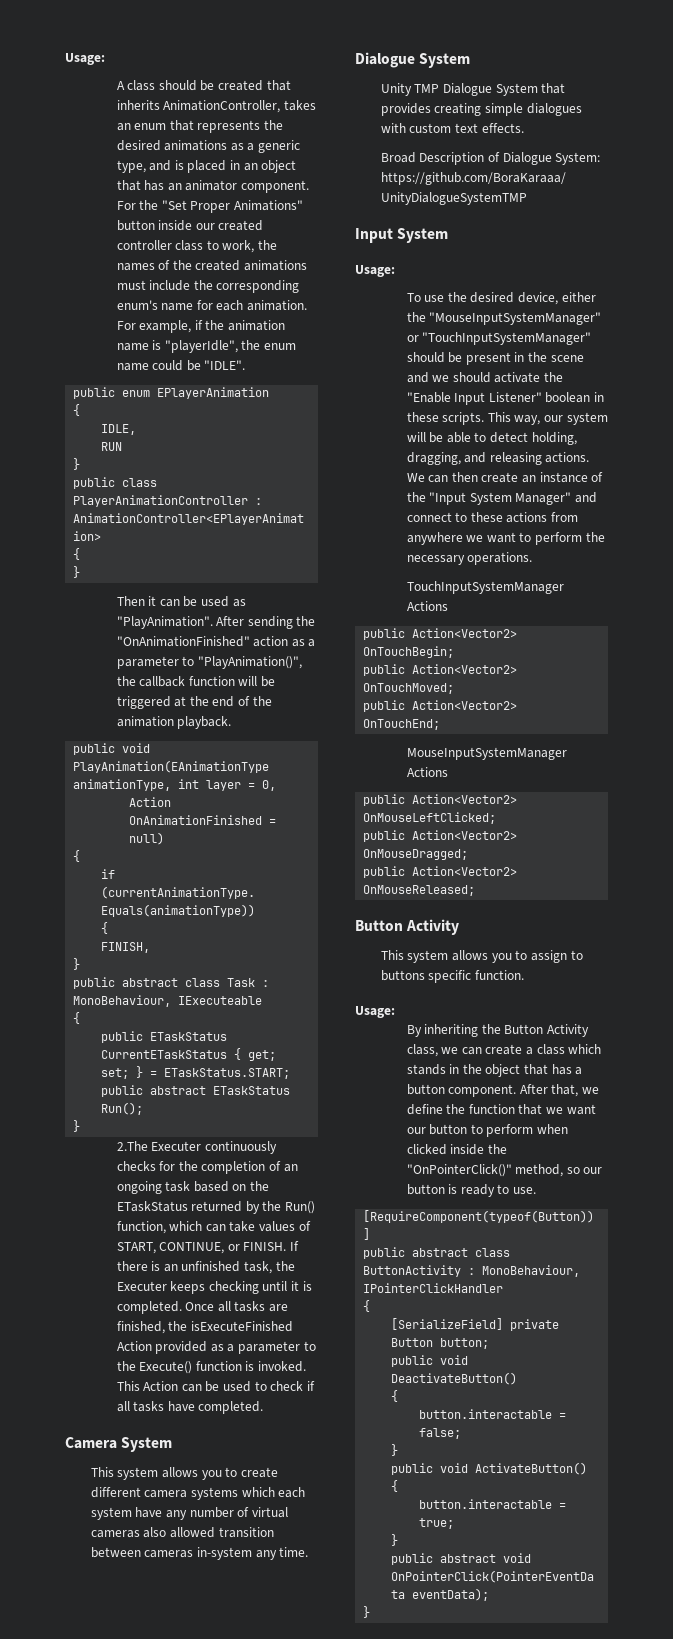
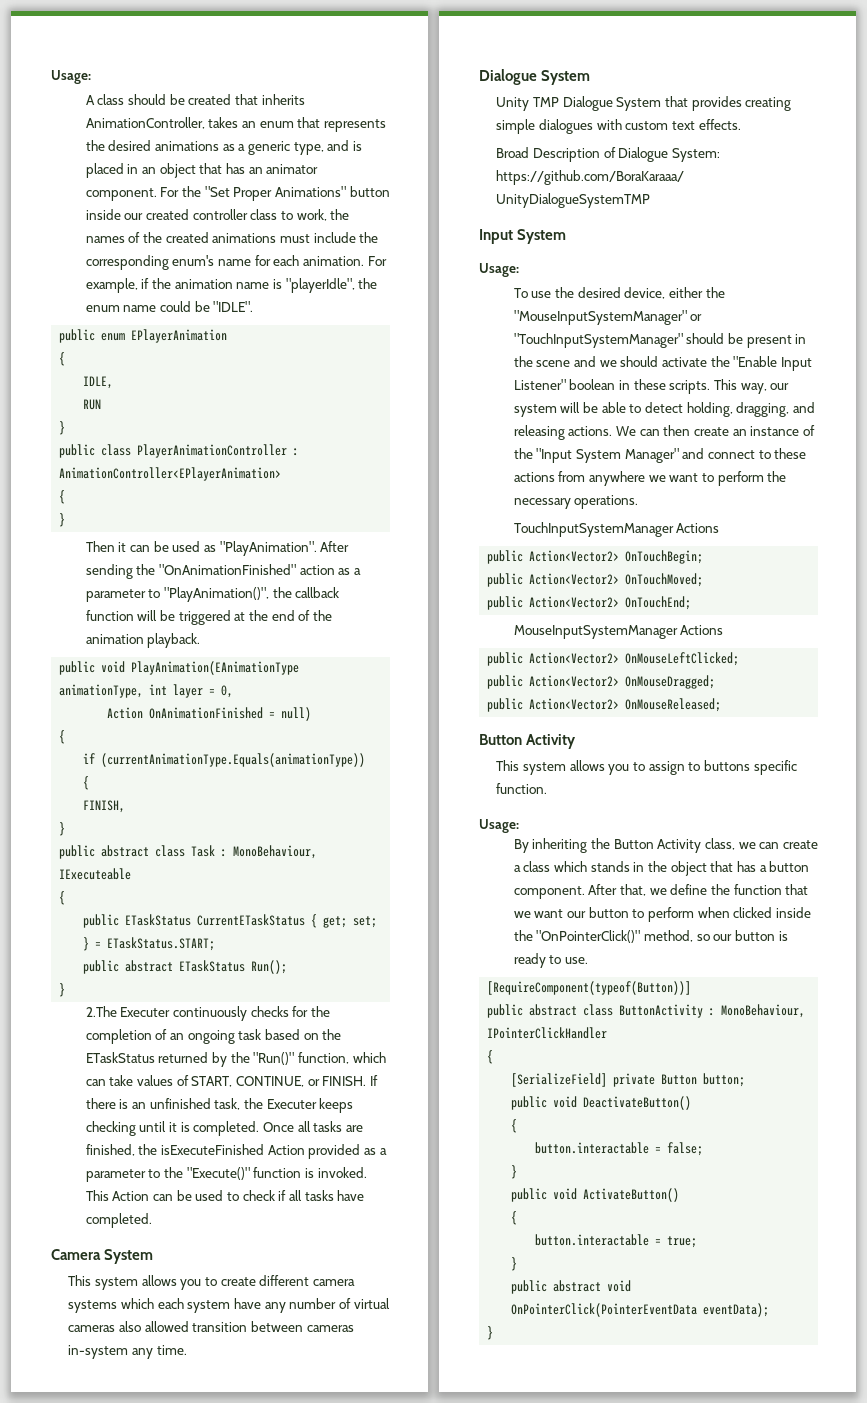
[285,1201,316,1214] Run() -> [253,1052,295,1065] "Run()"
[139,1361,193,1374] Execute() -> [186,1167,250,1180] "Execute()"

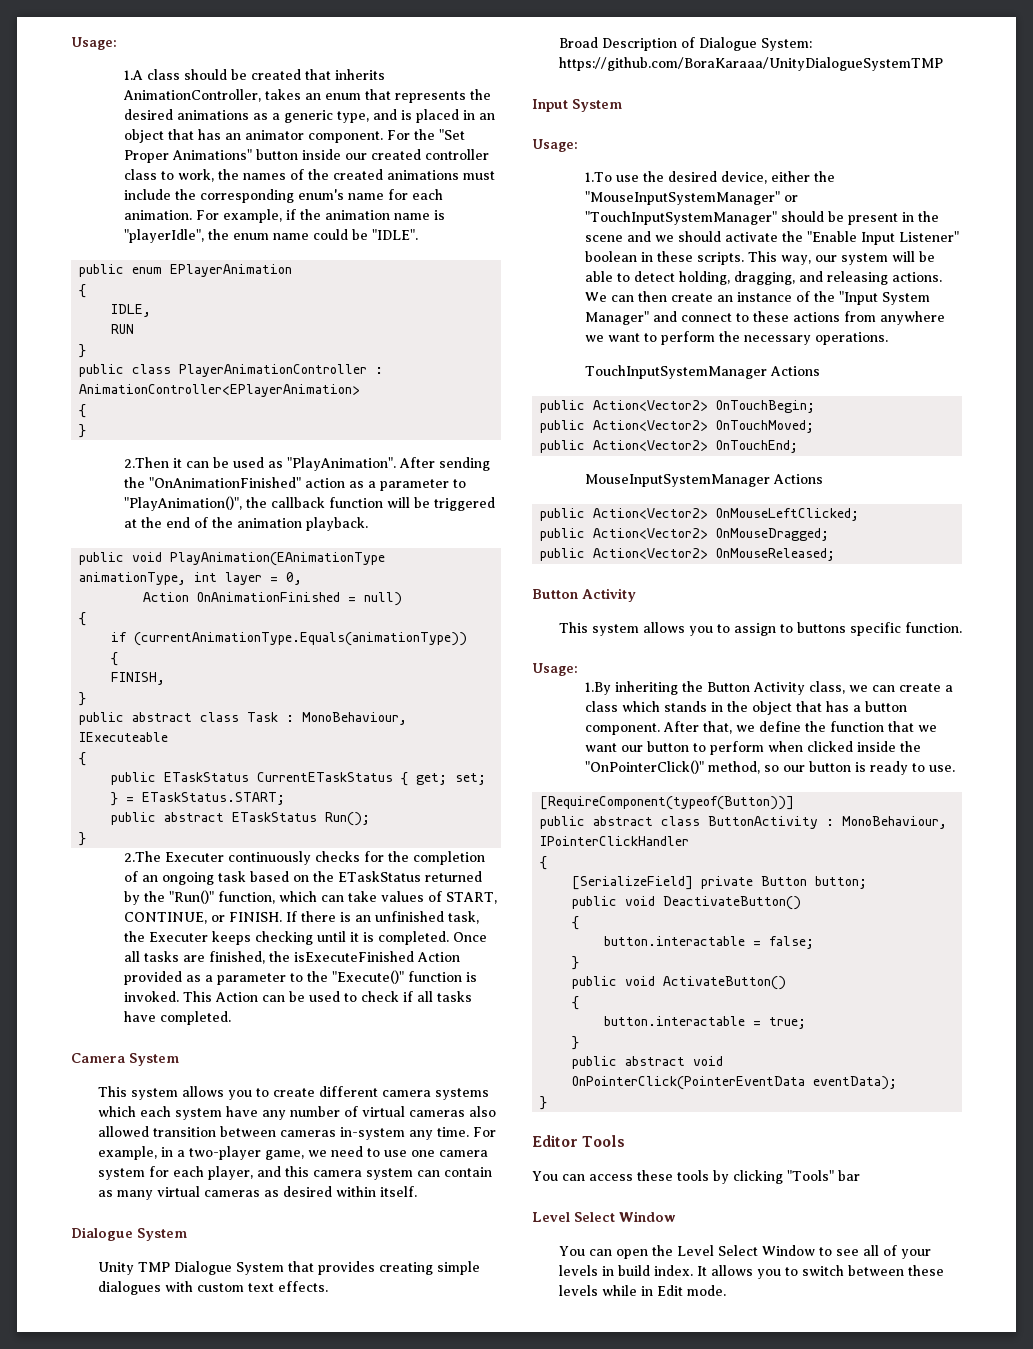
[51,70,91,84] [85,95,95,105] Usage: // A -> [71,37,117,50] [124,70,144,80] Usage: // 1.A
[85,541,115,552] Then -> [124,457,170,468] 2.Then
(187, 1350) none -> [472,1127,496,1137] [97,1146,488,1160] [97,1166,492,1180] [97,1186,417,1200] For example, in a two-player game, we need to use one camera system for each player, and this camera system can contain as many virtual cameras as desired within itself.
[513,288,528,298] To -> [585,172,613,182] 1.To
[513,839,529,853] By -> [585,682,612,695] 1.By
(494, 1333) none -> [532,1135,626,1147] [532,1170,860,1184] [532,1211,676,1222] [558,1245,931,1259] [558,1265,944,1279] [558,1285,726,1296] // Editor Tools // You can access these tools by clicking "Tools" bar // Level Select Window // You can open the Level Select Window to see all of your levels in build index. It allows you to switch between these levels while in Edit mode.

